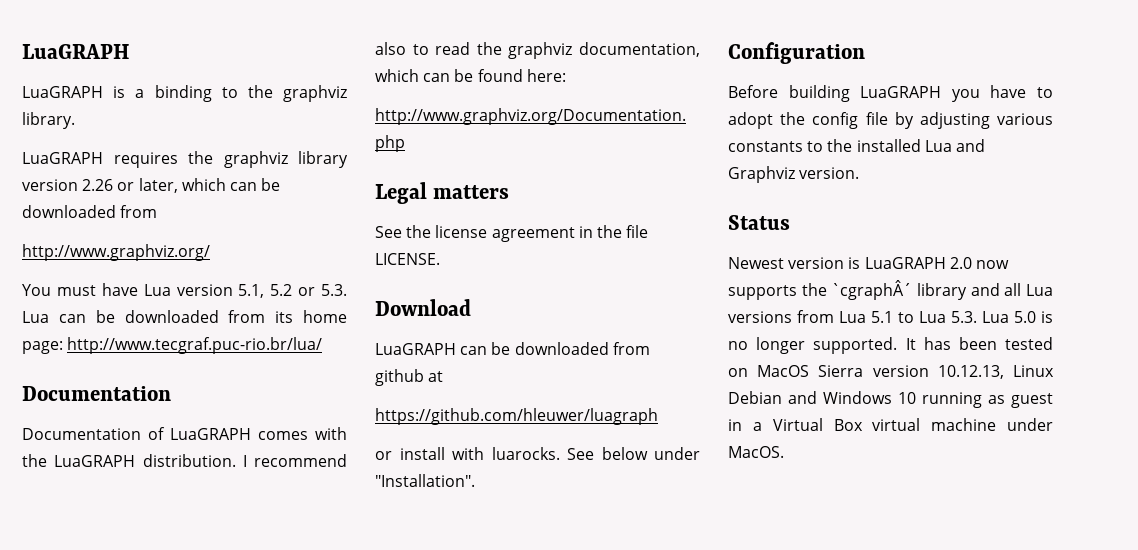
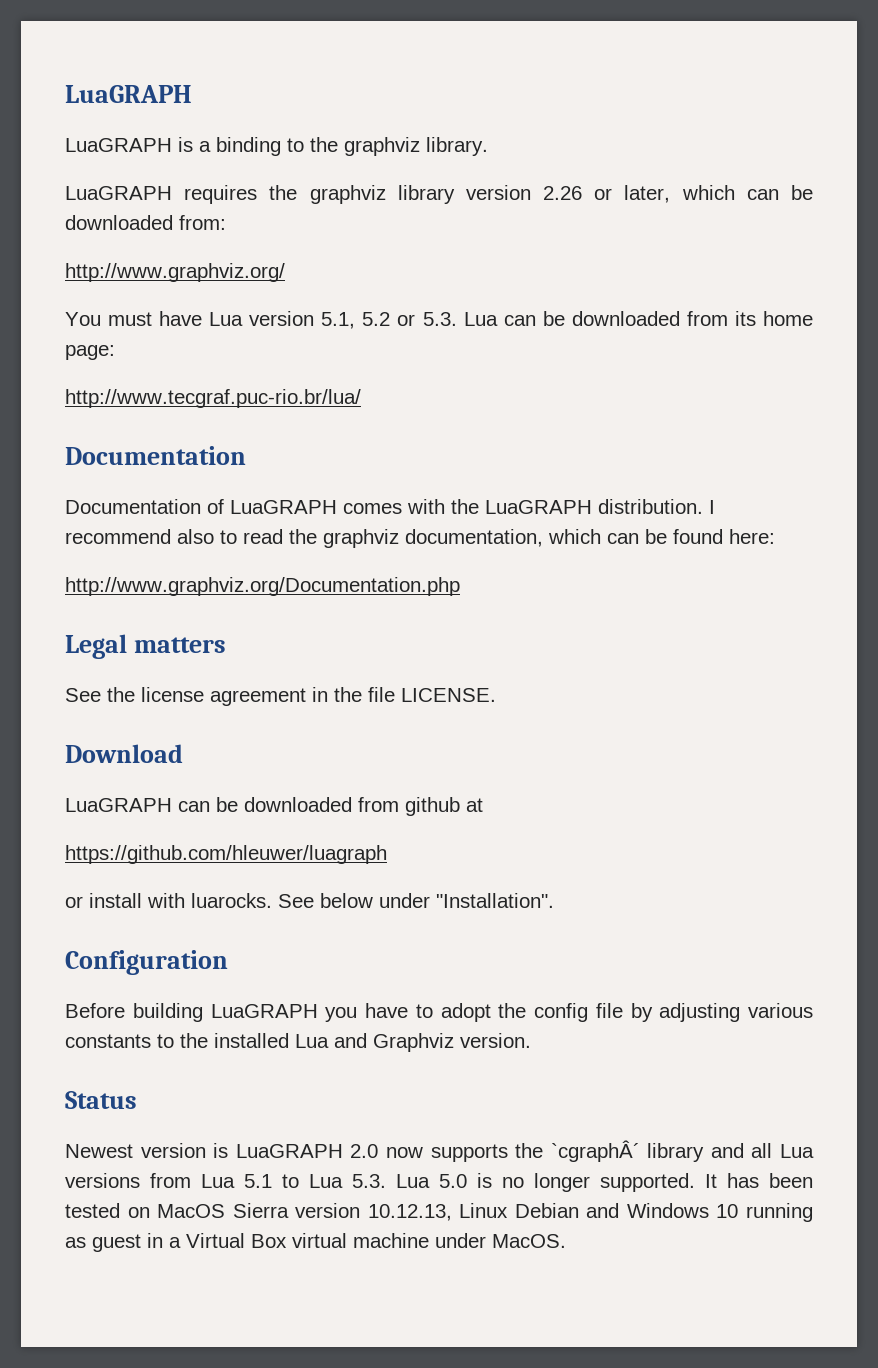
[120,205,158,218] from -> [179,215,226,230] from:
(63, 347) none -> (115, 352) //

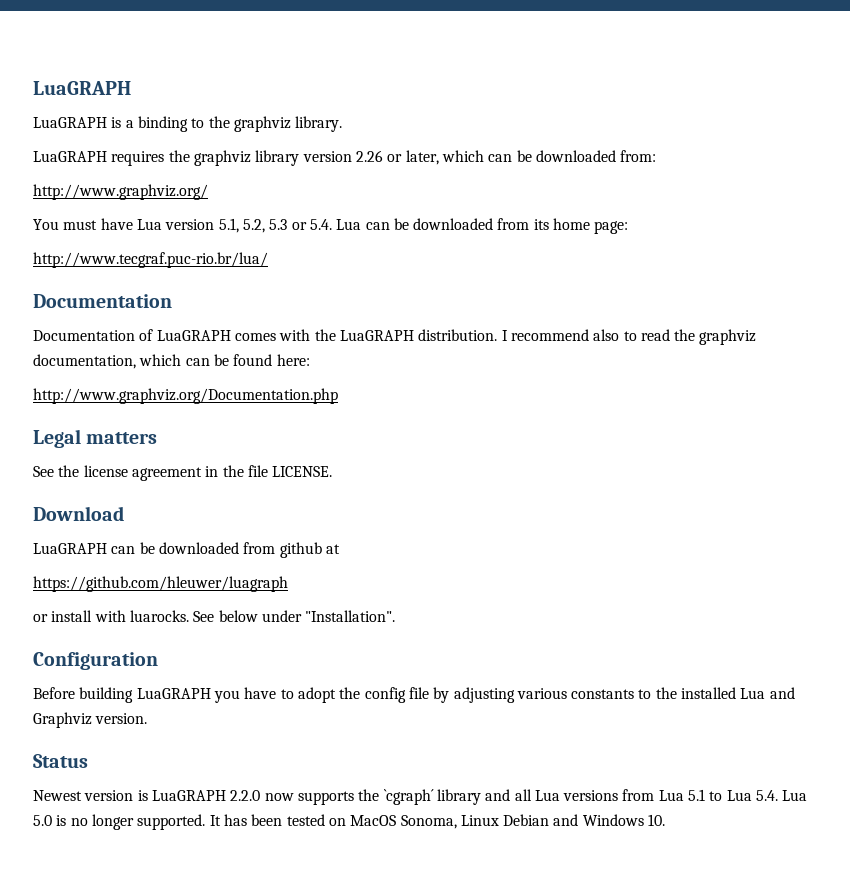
[362,312,457,326] 5.2 or 5.3. -> [242,219,332,233] 5.2, 5.3 or 5.4.
[350,1144,379,1158] 2.0 -> [230,790,261,801] 2.2.0
[550,1140,640,1162] `cgraphÂ´ -> [383,789,434,805] `cgraph´
[352,1174,386,1188] 5.3. -> [756,790,779,801] 5.4.
[232,1203,452,1221] Sierra version 10.12.13, -> [400,815,457,829] Sonoma,
[716,1203,813,1222] [65,1233,566,1252] 10 running as guest in a Virtual Box virtual machine under MacOS. -> [648,814,666,826] 10.

